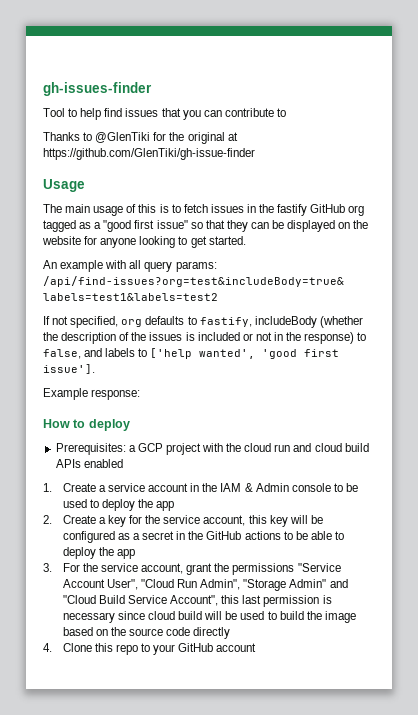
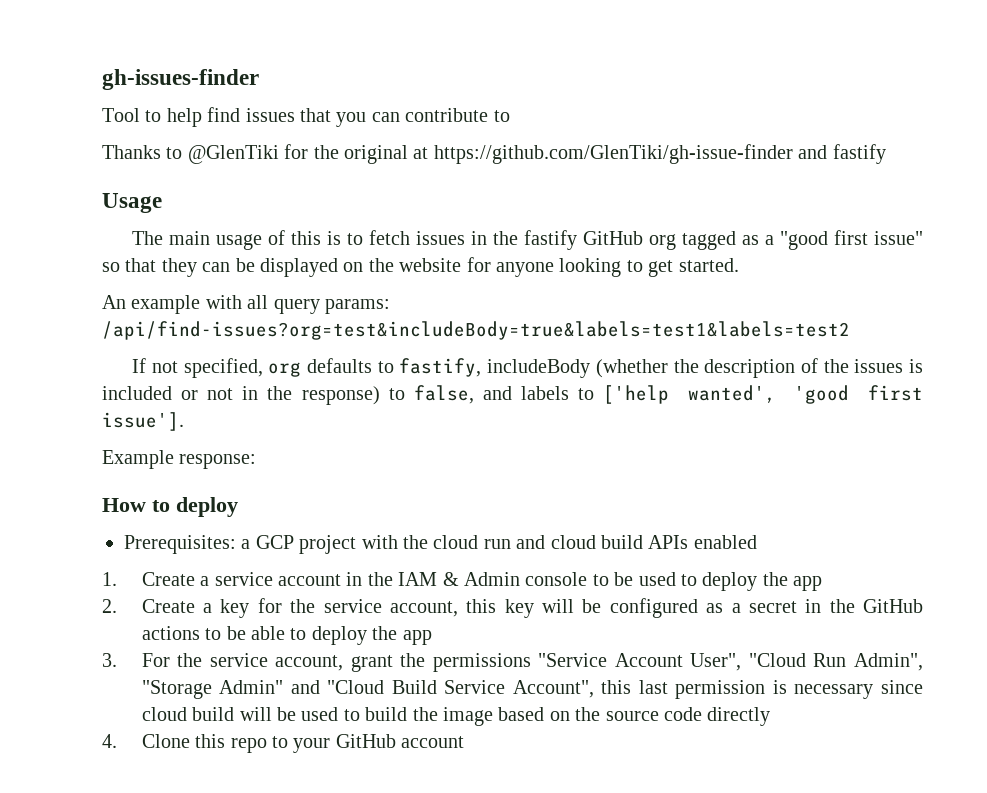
(255, 154) none -> [798,144,886,164] and fastify

